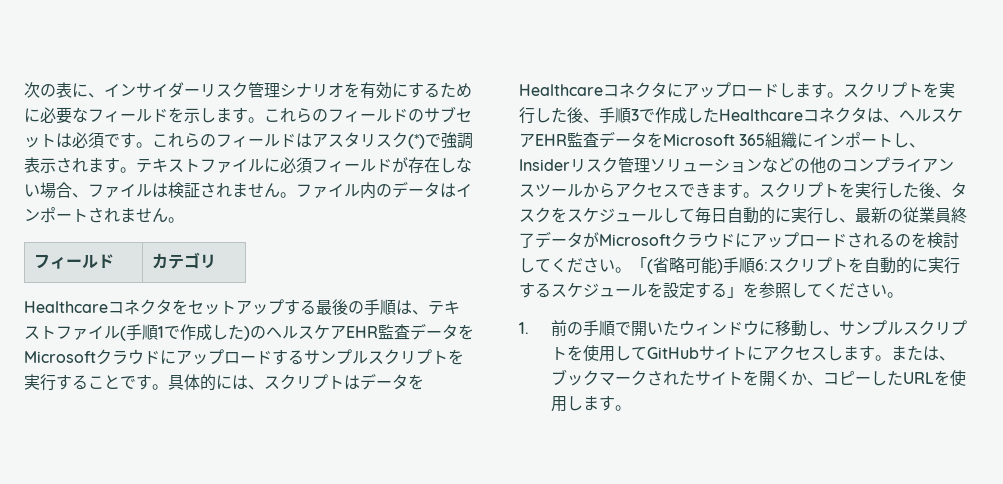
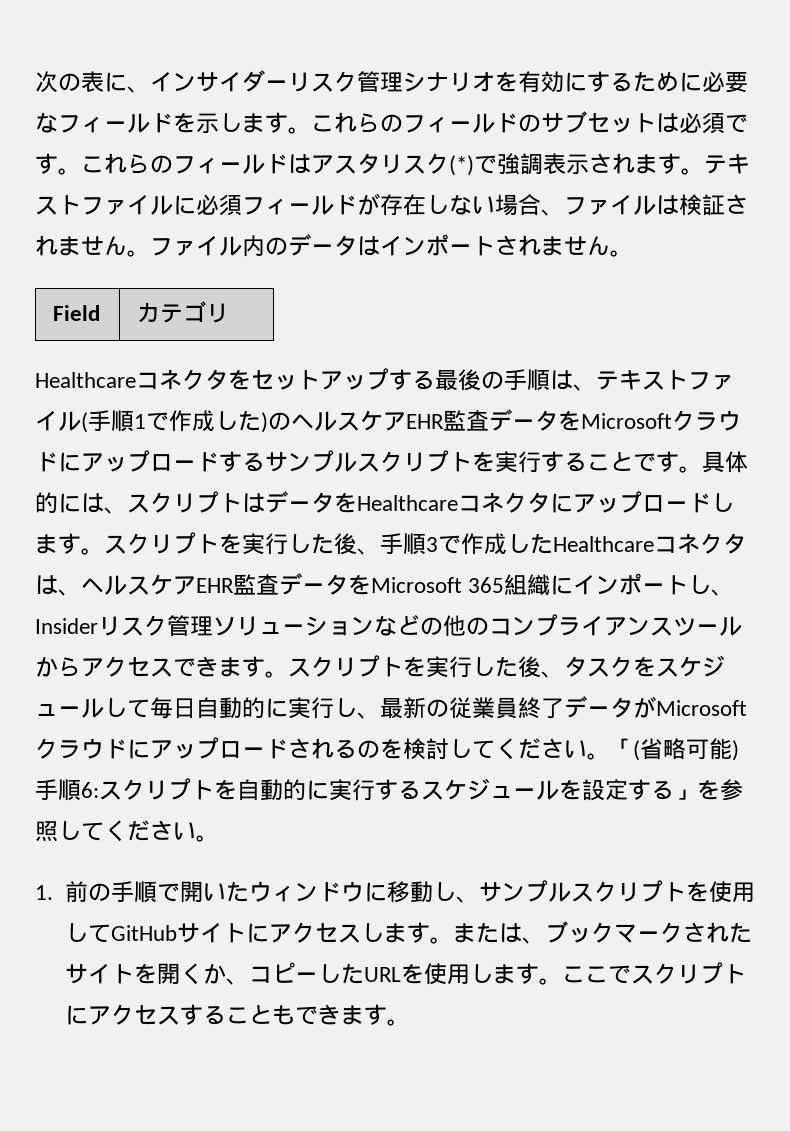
[34,254,115,269] フィールド -> [53,305,101,321] Field
(631, 408) none -> [561,962,746,984] [64,1004,410,1026] ここでスクリプトにアクセスすることもできます。

